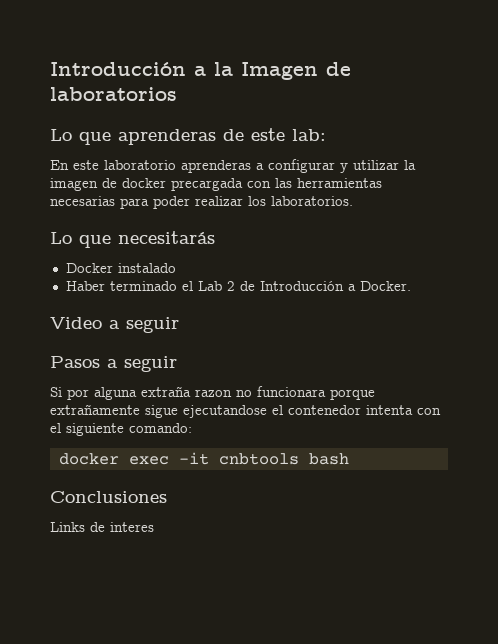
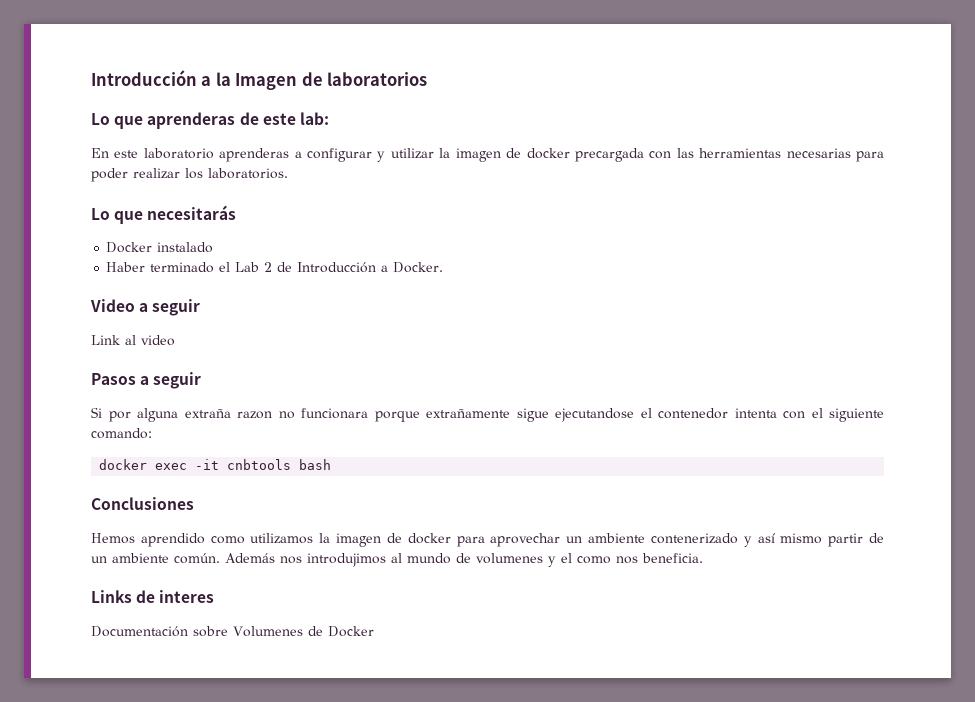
(179, 325) none -> [91,335,175,346] // Link al video
[50,522,154,532] Links de interes -> [91,533,885,547] [91,553,703,567] [91,590,215,603] [91,626,374,637] Hemos aprendido como utilizamos la imagen de docker para aprovechar un ambiente contenerizado y así mismo partir de un ambiente común. Además nos introdujimos al mundo de volumenes y el como nos beneficia. // Links de interes // Documentación sobre Volumenes de Docker

